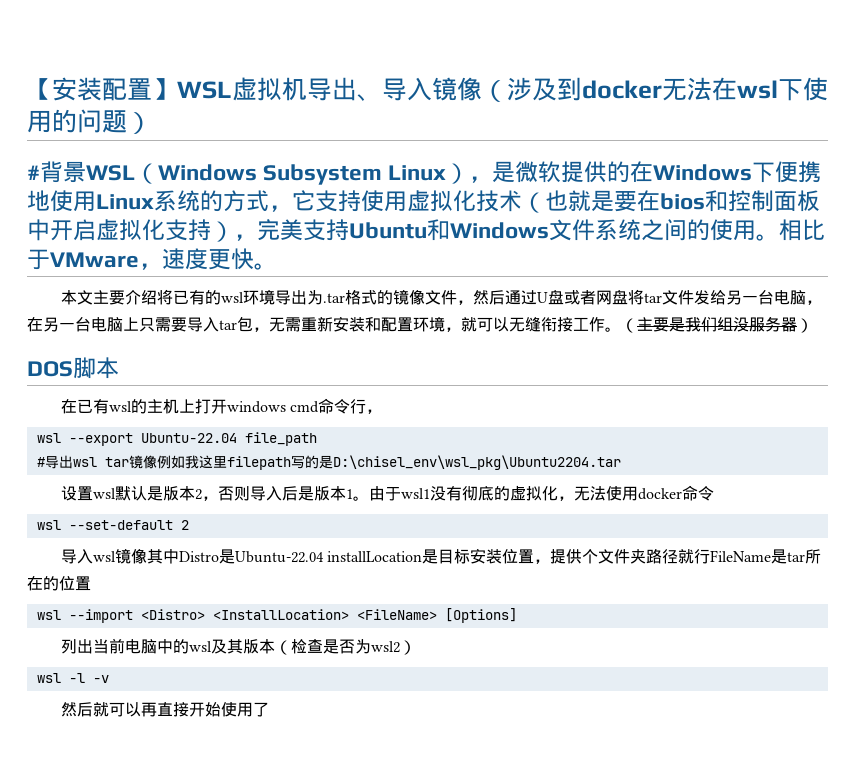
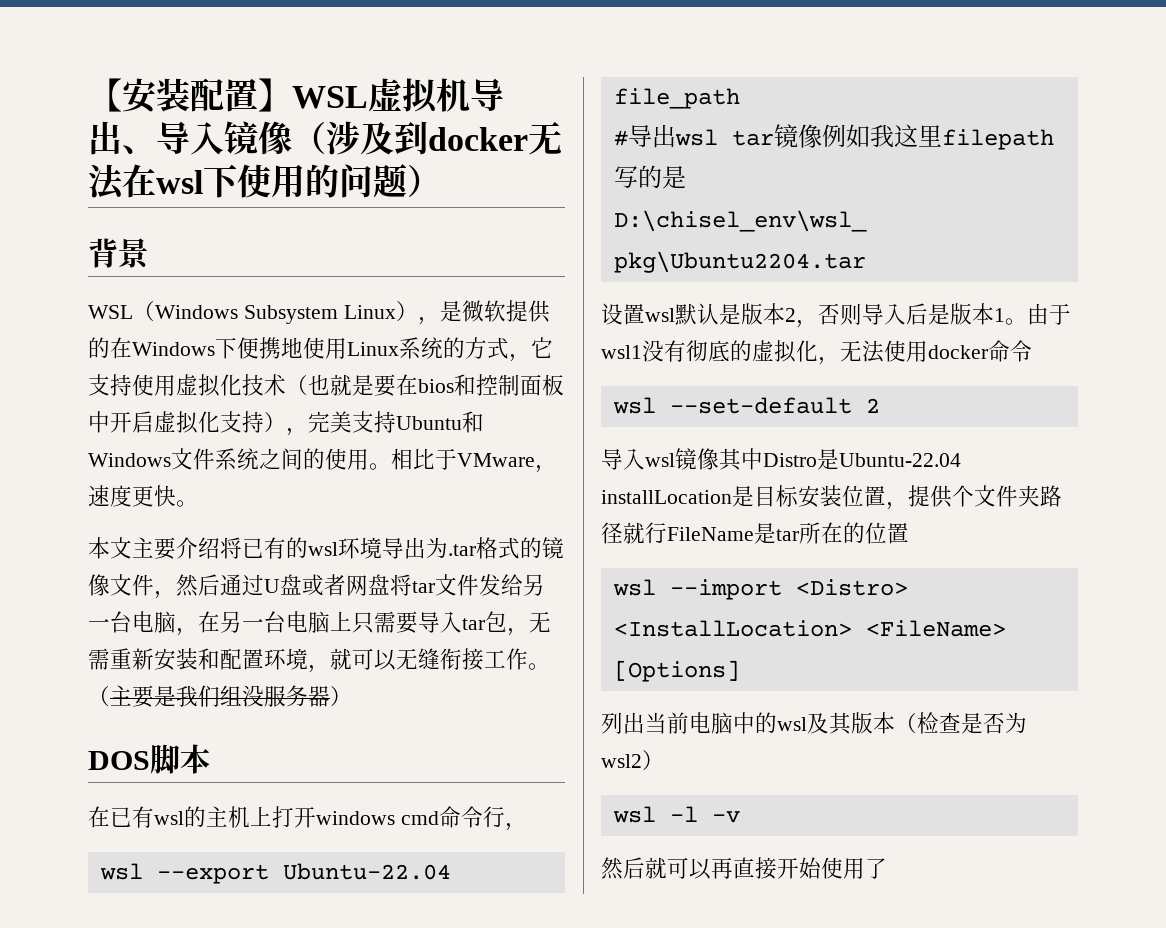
[27,165,40,180] # -> (441, 180) none
(86, 172) none -> (149, 253) //

